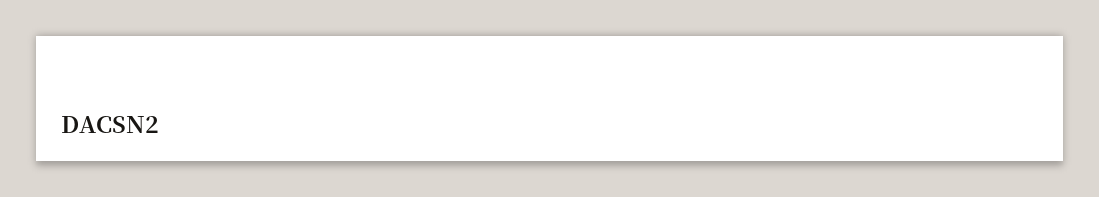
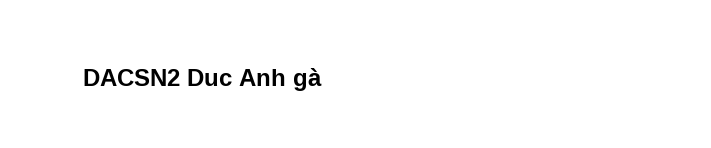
(159, 124) none -> [187,68,322,91] Duc Anh gà

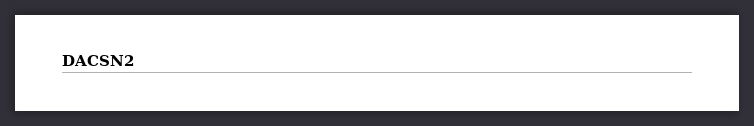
[187,68,322,91] Duc Anh gà -> (134, 60) none

